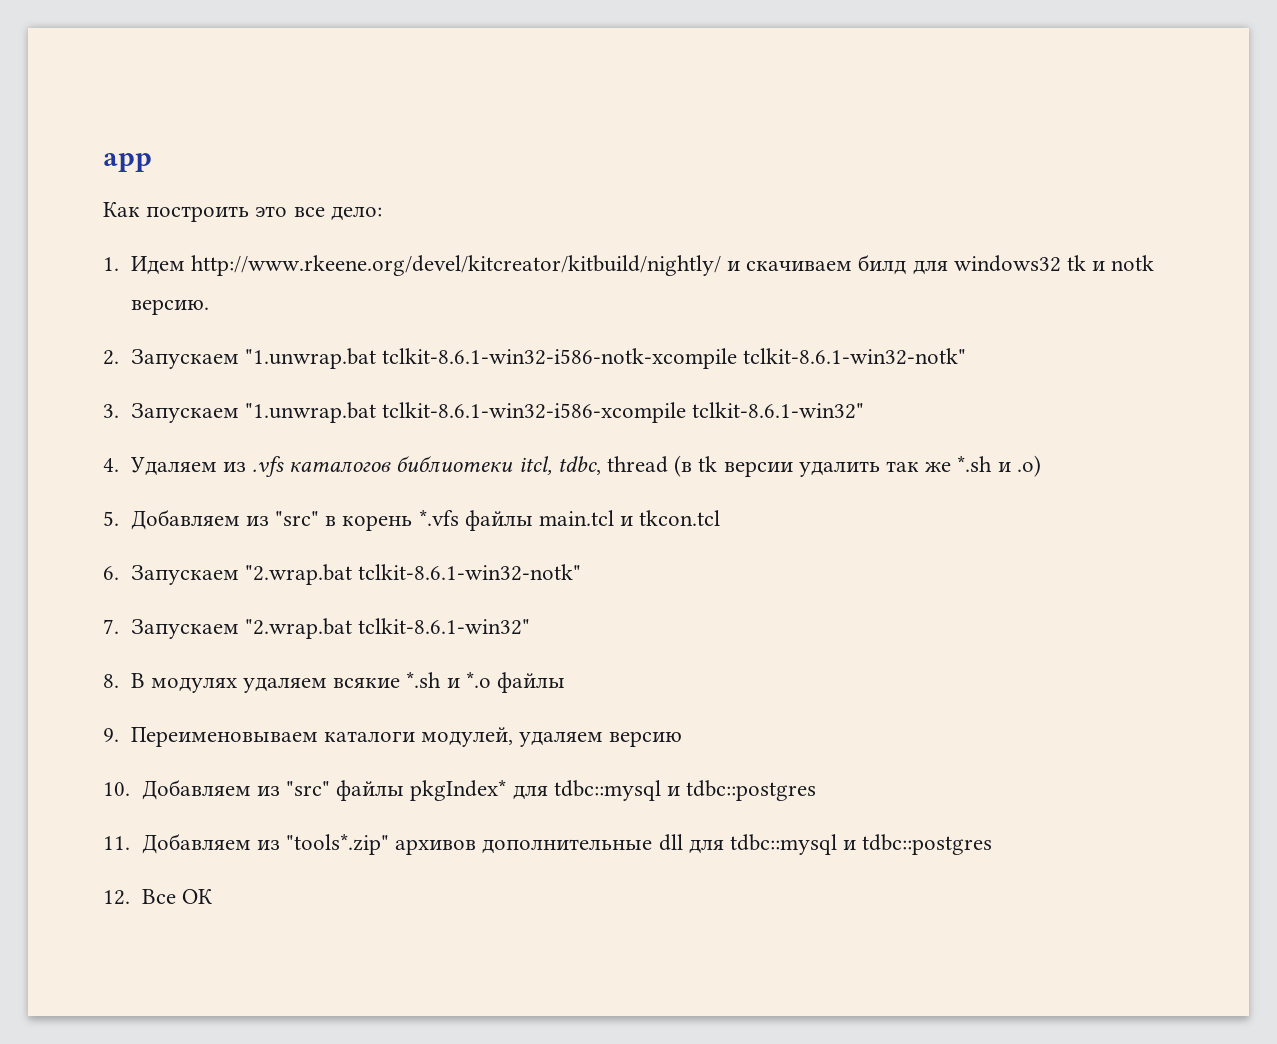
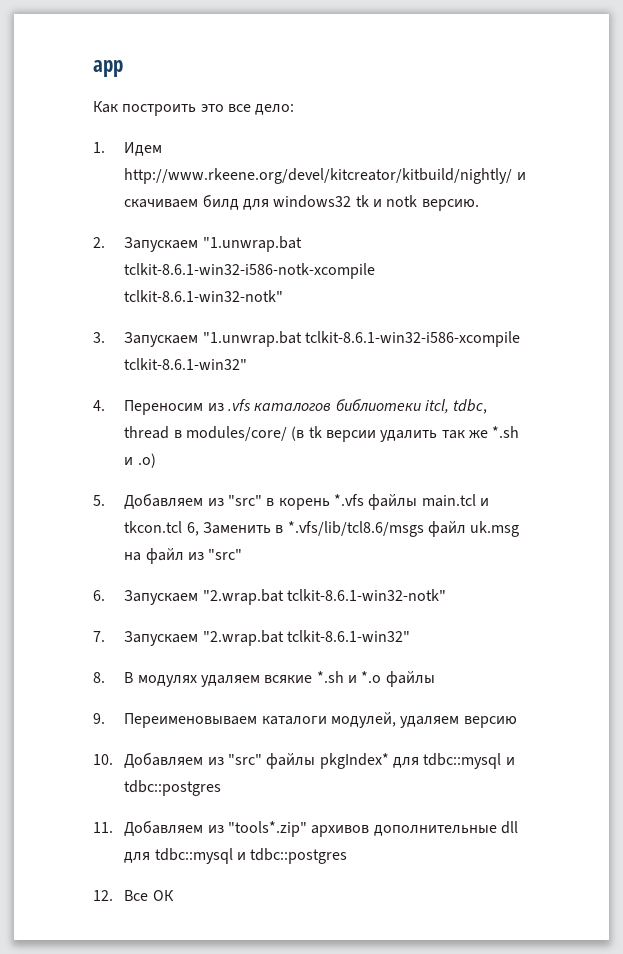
[129,457,217,476] Удаляем -> [124,400,204,415] Переносим
(668, 464) none -> [173,426,287,441] в modules/core/
(721, 518) none -> [186,521,520,537] [124,548,243,564] 6, Заменить в *.vfs/lib/tcl8.6/msgs файл uk.msg на файл из "src"

